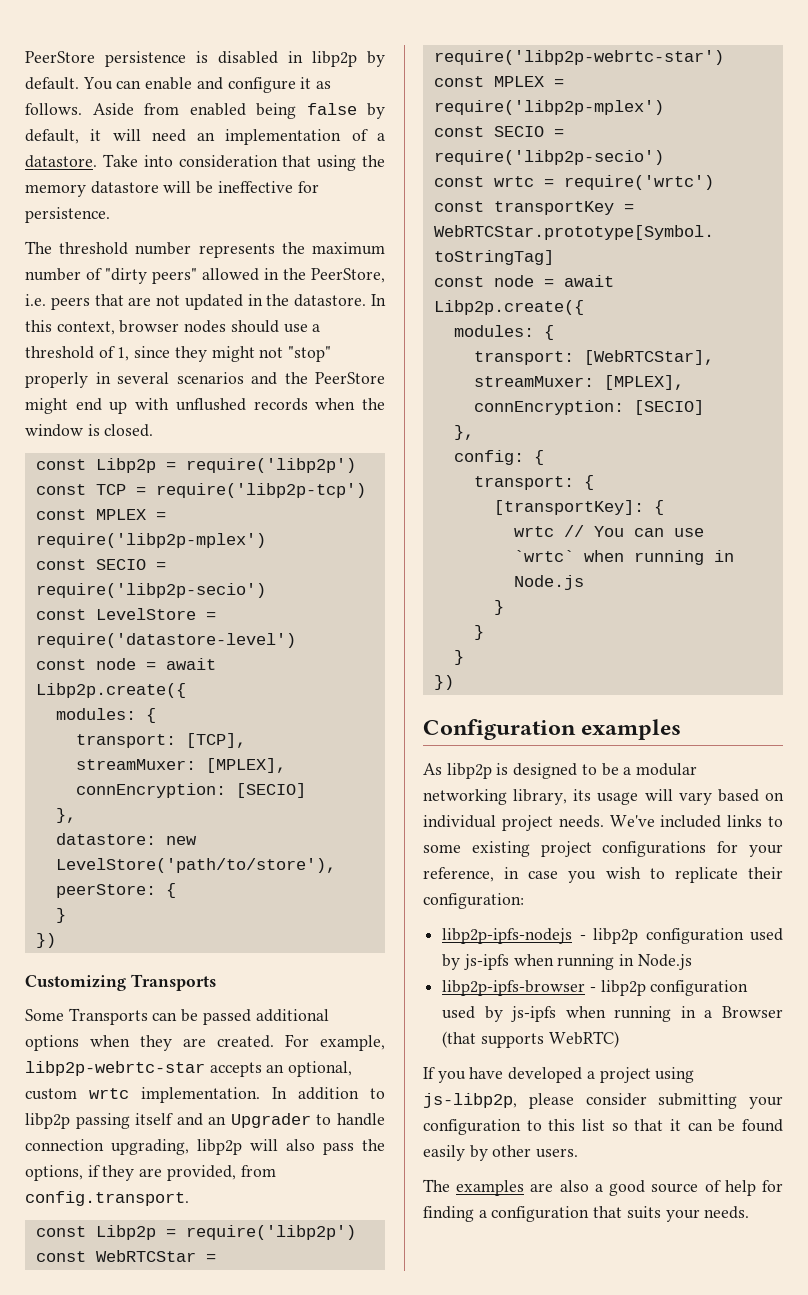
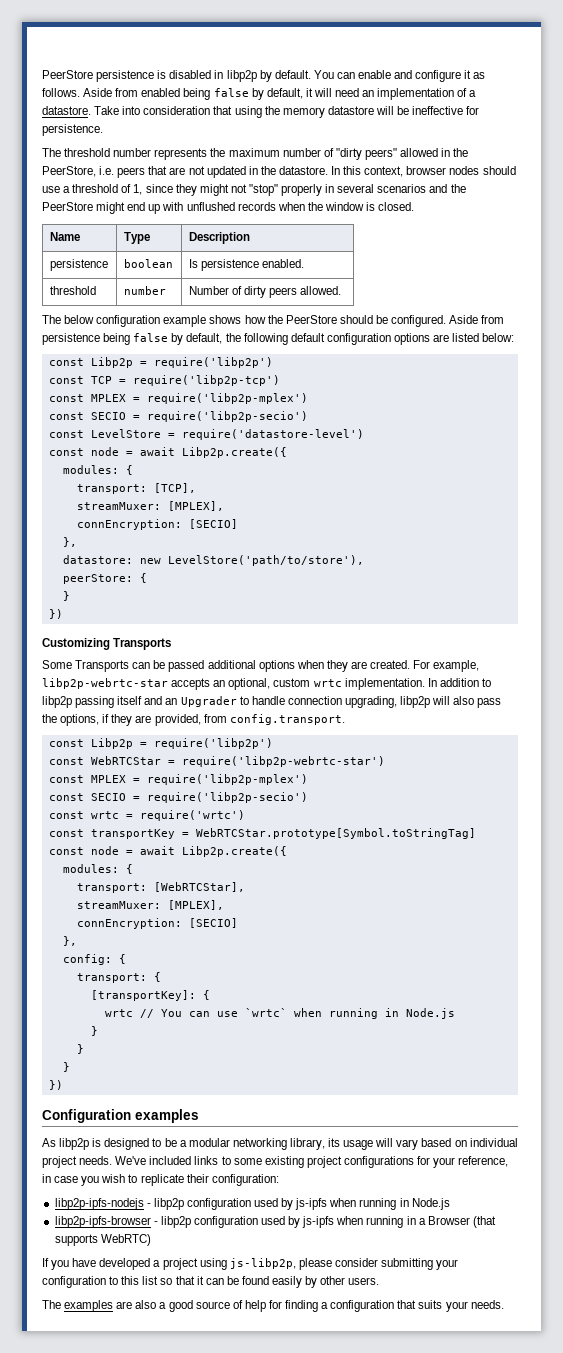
(154, 430) none -> [49,232,80,241] [123,232,150,244] [188,232,250,244] [49,259,108,271] [123,259,173,268] [188,259,304,271] [49,286,96,295] [123,286,166,295] [188,286,342,298] [42,315,505,327] [42,333,515,345] // Name | Type | Description // persistence | boolean | Is persistence enabled. // threshold | number | Number of dirty peers allowed. // The below configuration example shows how the PeerStore should be configured. Aside from persistence being false by default, the following default configuration options are listed below:

